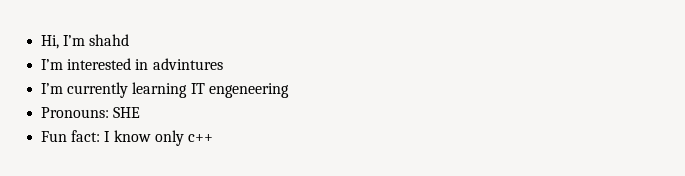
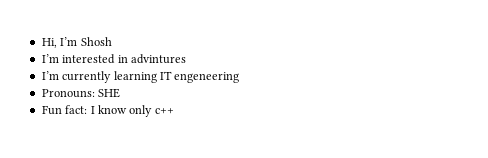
[89,34,130,46] shahd -> [80,37,112,46] Shosh

